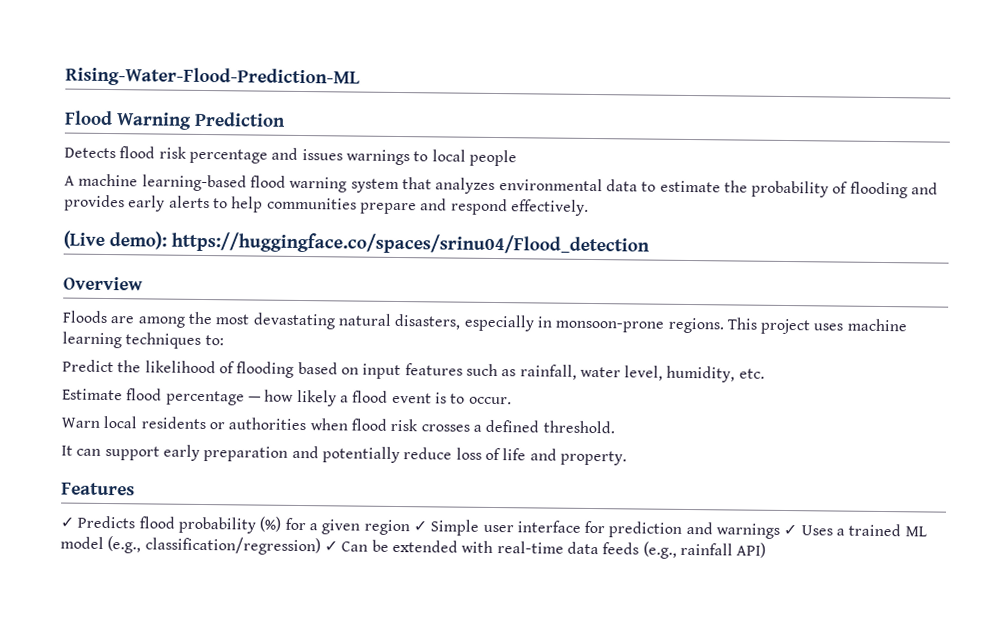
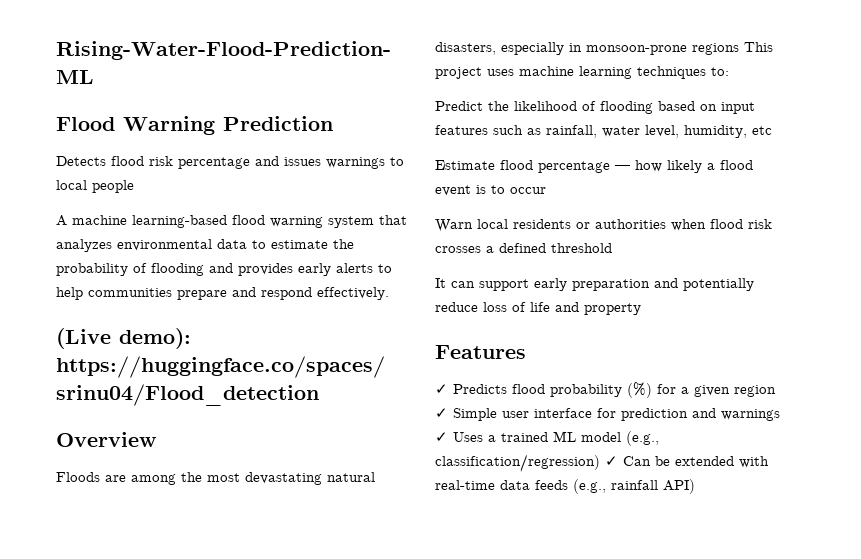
[667,317,724,334] regions. -> [692,43,739,55] regions
[738,368,765,379] etc. -> [752,126,772,135] etc
[468,396,512,405] occur. -> [510,187,546,194] occur
[542,420,615,434] threshold. -> [551,243,612,253] threshold
[559,450,627,466] property. -> [584,303,641,315] property

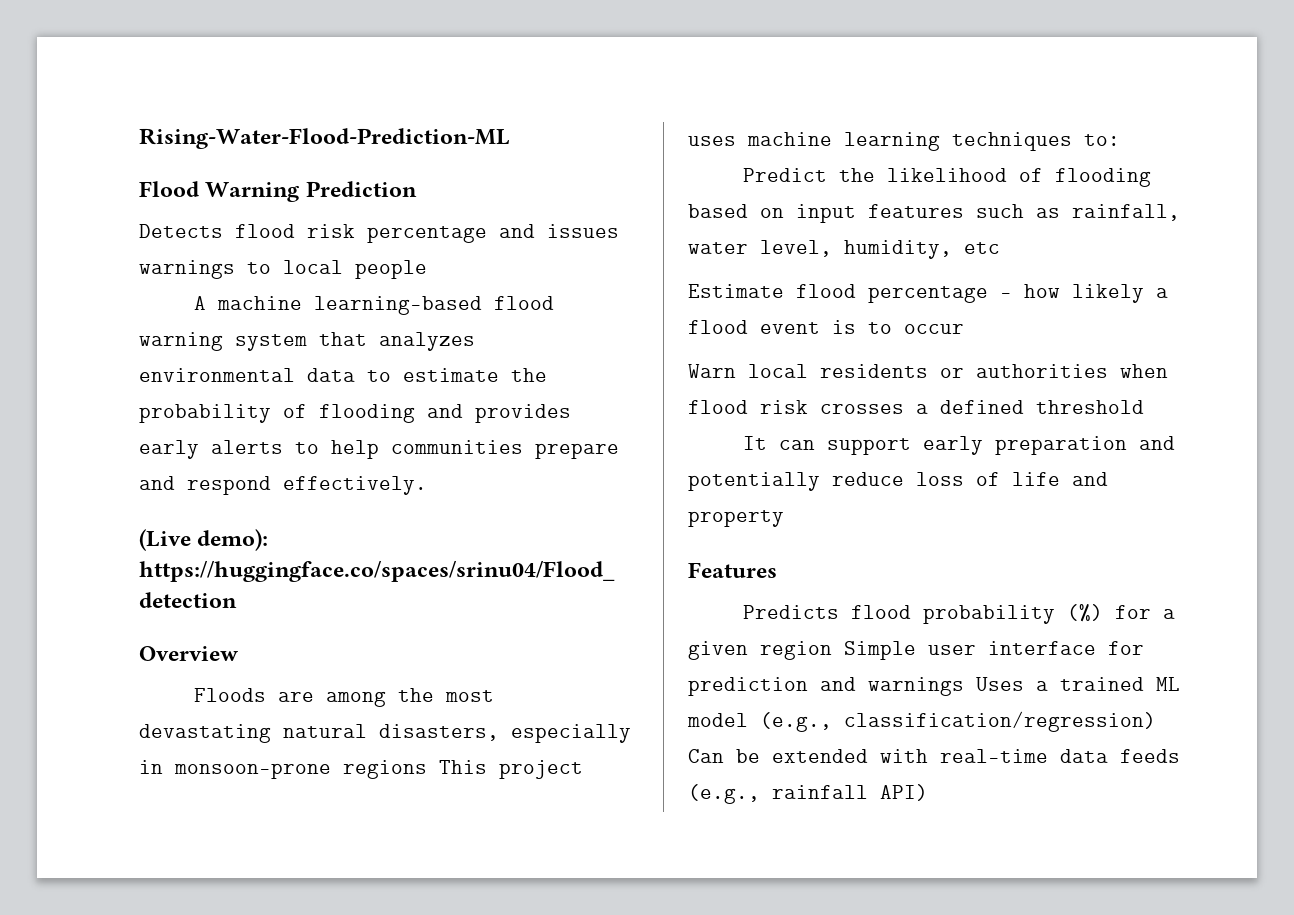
[435,384,448,394] ✓ -> (777, 570) none
[435,408,448,418] ✓ -> (832, 650) none
[435,432,448,442] ✓ -> (964, 686) none
[605,456,618,466] ✓ -> (1156, 721) none

